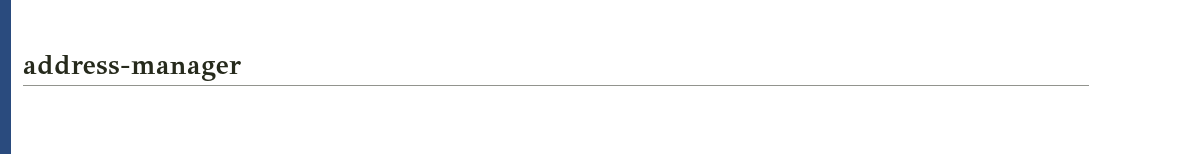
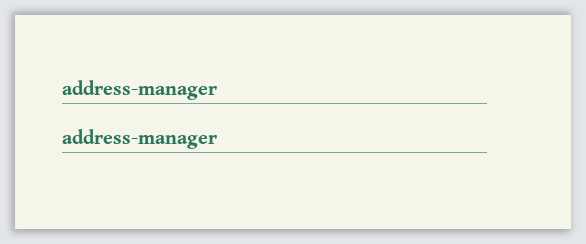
[23,55,241,81] address-manager -> [62,80,217,100] [62,129,217,149] address-manager // address-manager

